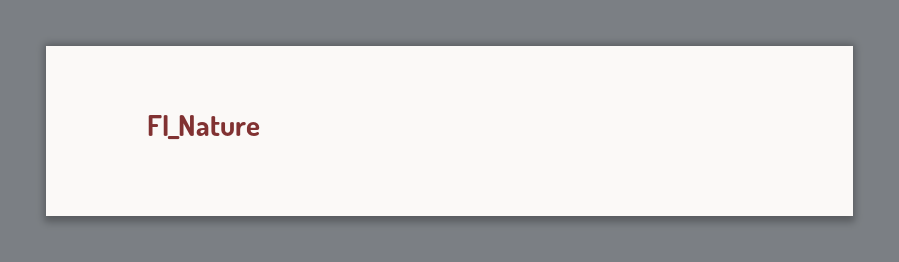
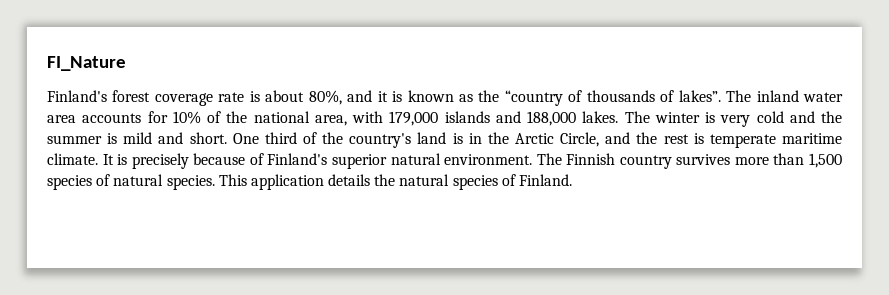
(260, 127) none -> [47,90,844,106] [47,111,842,127] [47,132,842,148] [47,153,842,169] [47,174,573,190] // Finland's forest coverage rate is about 80%, and it is known as the “country of thousands of lakes”. The inland water area accounts for 10% of the national area, with 179,000 islands and 188,000 lakes. The winter is very cold and the summer is mild and short. One third of the country's land is in the Arctic Circle, and the rest is temperate maritime climate. It is precisely because of Finland's superior natural environment. The Finnish country survives more than 1,500 species of natural species. This application details the natural species of Finland.

